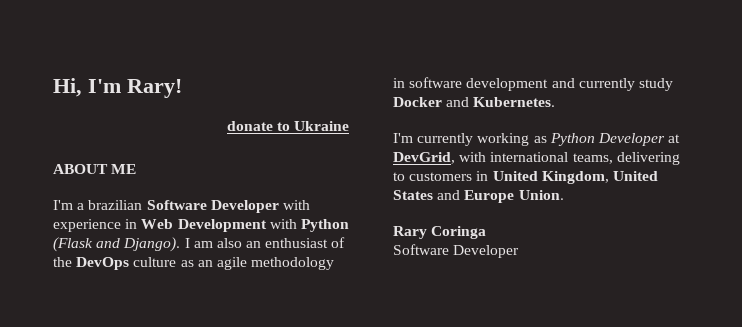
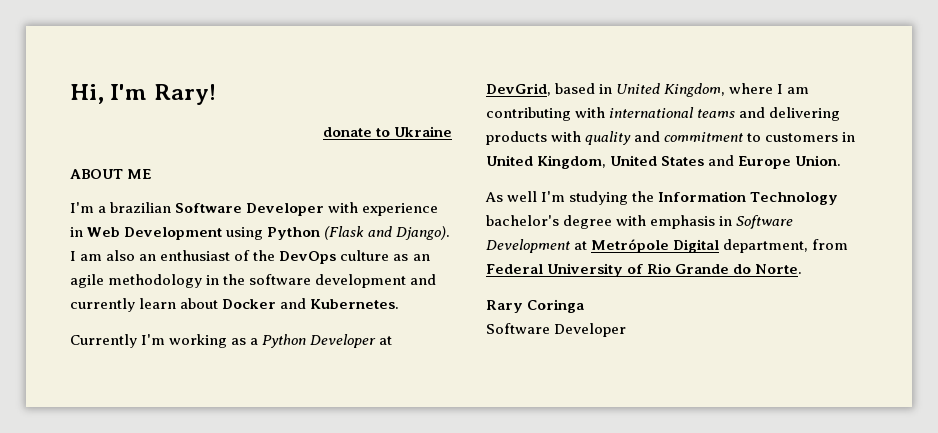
[269,219,297,229] with -> [226,227,264,240] using
(405, 83) none -> [223,274,246,285] the
[638,78,673,91] study -> [139,298,219,309] learn about
[393,133,474,146] I'm currently -> [70,334,166,348] Currently I'm
(547, 139) none -> [250,338,259,345] a
[459,152,680,165] with international teams, delivering -> [555,83,810,97] [486,107,841,121] [486,131,744,145] based in United Kingdom, where I am contributing with international teams and delivering products with quality and commitment
(564, 195) none -> [485,191,839,205] [486,215,794,229] [486,239,849,253] [486,263,803,277] // As well I'm studying the Information Technology bachelor's degree with emphasis in Software Development at Metrópole Digital department, from Federal University of Rio Grande do Norte.

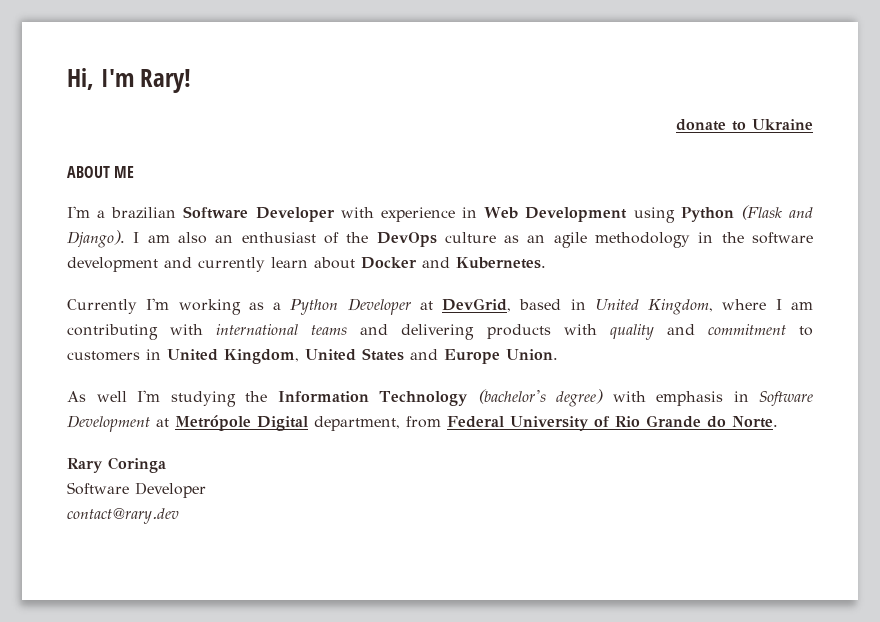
[486,215,613,229] bachelor's degree -> [477,389,603,407] (bachelor's degree)
(627, 330) none -> [67,508,179,524] // contact@rary.dev

